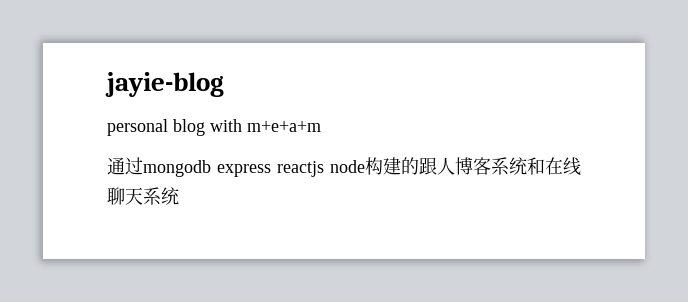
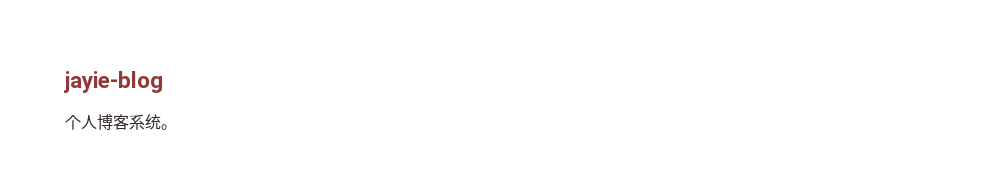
[107,119,321,136] [107,157,581,177] [107,187,179,205] personal blog with m+e+a+m // 通过mongodb express reactjs node构建的跟人博客系统和在线聊天系统 -> [65,114,177,130] 个人博客系统。

